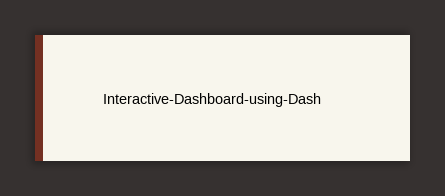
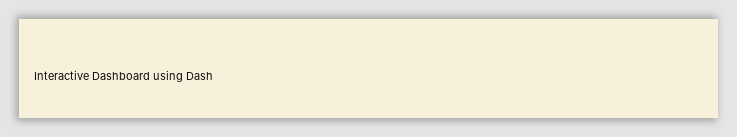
[103,93,321,107] Interactive-Dashboard-using-Dash -> [34,70,213,82] Interactive Dashboard using Dash

